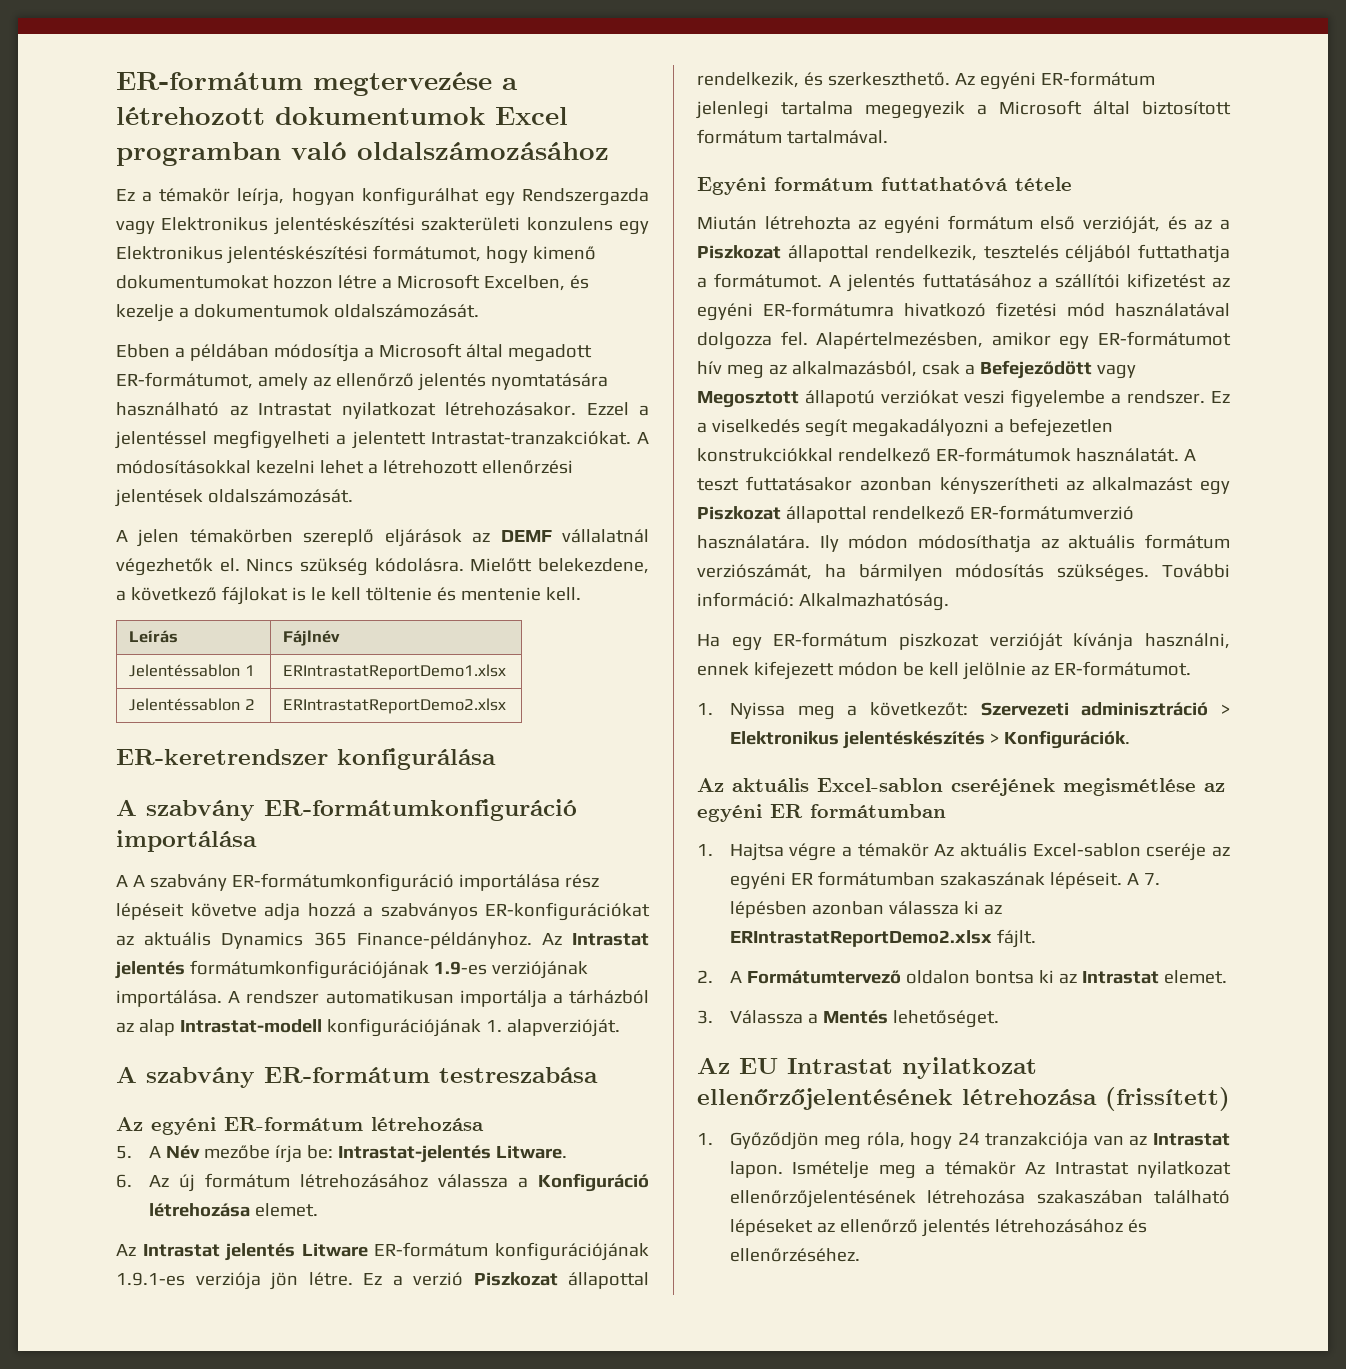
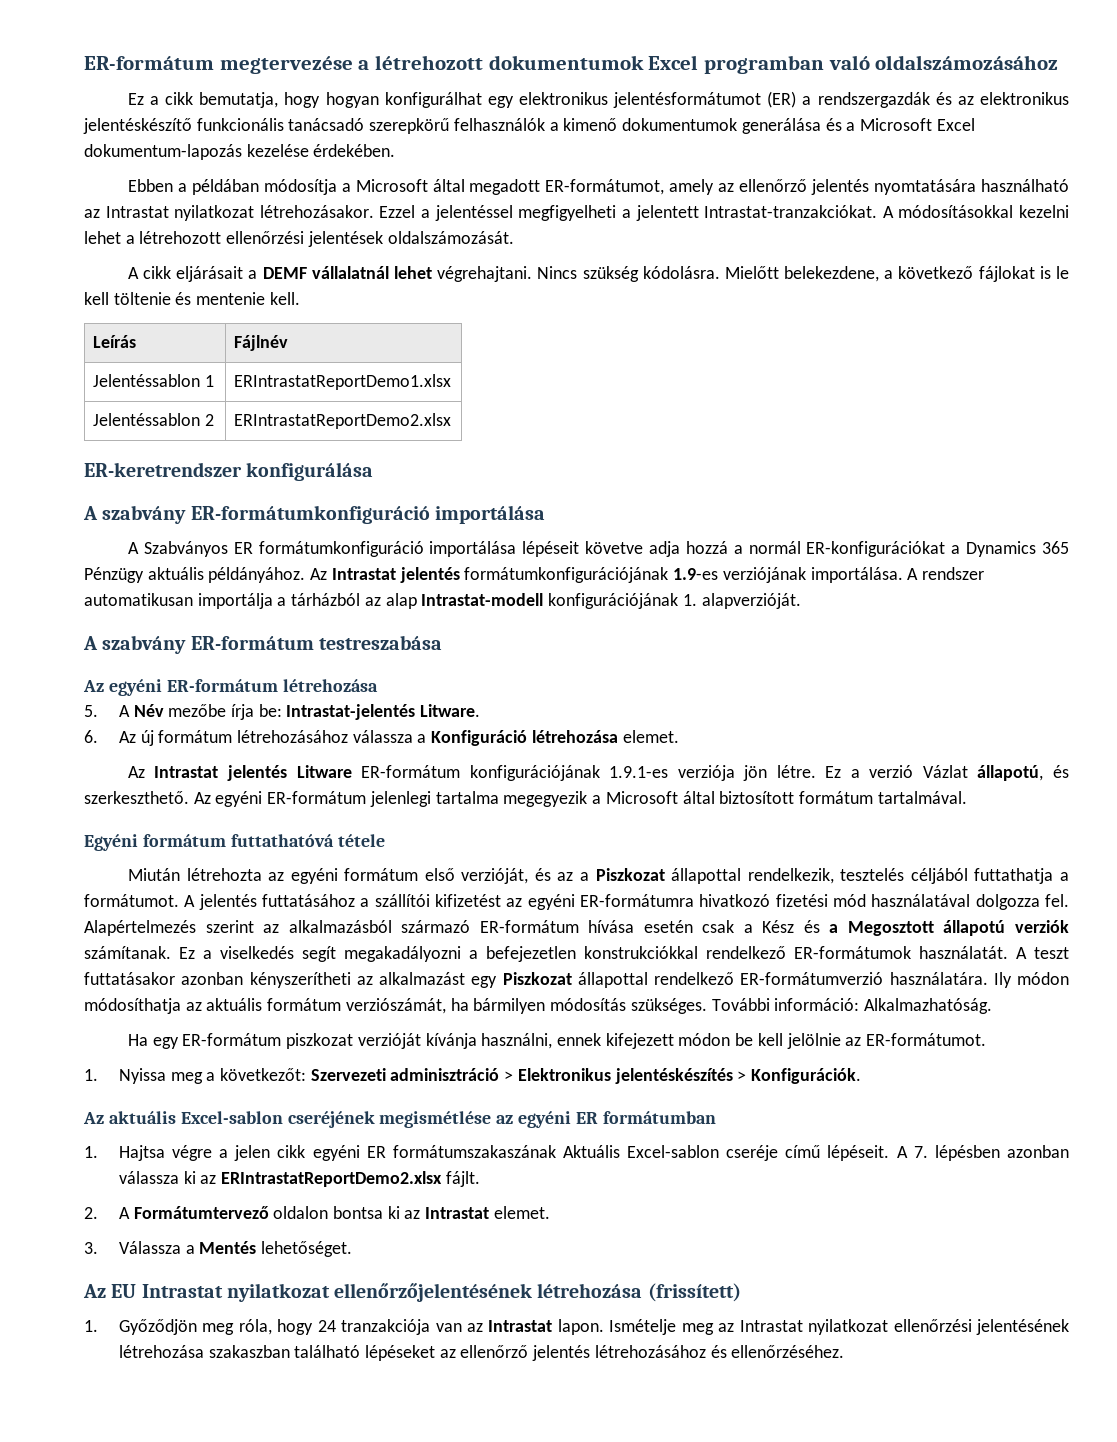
[159,187,649,206] [116,217,649,235] [116,245,596,264] [116,274,589,291] [116,304,479,322] témakör leírja, hogyan konfigurálhat egy Rendszergazda vagy Elektronikus jelentéskészítési szakterületi konzulens egy Elektronikus jelentéskészítési formátumot, hogy kimenő dokumentumokat hozzon létre a Microsoft Excelben, és kezelje a dokumentumok oldalszámozását. -> [165,91,1069,108] [83,118,975,134] [84,144,396,160] cikk bemutatja, hogy hogyan konfigurálhat egy elektronikus jelentésformátumot (ER) a rendszergazdák és az elektronikus jelentéskészítő funkcionális tanácsadó szerepkörű felhasználók a kimenő dokumentumok generálása és a Microsoft Excel dokumentum-lapozás kezelése érdekében.
[137,529,649,547] [116,558,240,576] jelen témakörben szereplő eljárások az DEMF vállalatnál végezhetők el. -> [143,266,533,282] cikk eljárásait a DEMF vállalatnál lehet végrehajtani.
[132,873,599,892] A szabvány ER-formátumkonfiguráció importálása rész -> [143,541,517,557] Szabványos ER formátumkonfiguráció importálása
[380,902,650,921] [116,932,532,949] szabványos ER-konfigurációkat az aktuális Dynamics 365 Finance-példányhoz. -> [748,541,1069,557] [84,567,306,583] normál ER-konfigurációkat a Dynamics 365 Pénzügy aktuális példányához.
[473,1272,649,1289] [697,72,799,88] Piszkozat állapottal rendelkezik, -> [922,765,1044,781] Vázlat állapotú,
[816,331,1231,350] [697,360,1136,379] [697,389,1205,408] Alapértelmezésben, amikor egy ER-formátumot hív meg az alkalmazásból, csak a Befejeződött vagy Megosztott állapotú verziókat veszi figyelembe a rendszer. -> [84,920,1069,936] [84,946,171,959] Alapértelmezés szerint az alkalmazásból származó ER-formátum hívása esetén csak a Kész és a Megosztott állapotú verziók számítanak.
[857,843,1230,861] [729,871,1045,890] témakör Az aktuális Excel-sablon cseréje az egyéni ER formátumban szakaszának -> [234,1145,821,1161] jelen cikk egyéni ER formátumszakaszának Aktuális Excel-sablon cseréje című
[925,1161,1231,1178] [729,1190,1143,1208] a témakör Az Intrastat nyilatkozat ellenőrzőjelentésének létrehozása szakaszában -> [718,1319,1070,1335] [118,1345,290,1358] az Intrastat nyilatkozat ellenőrzési jelentésének létrehozása szakaszban

